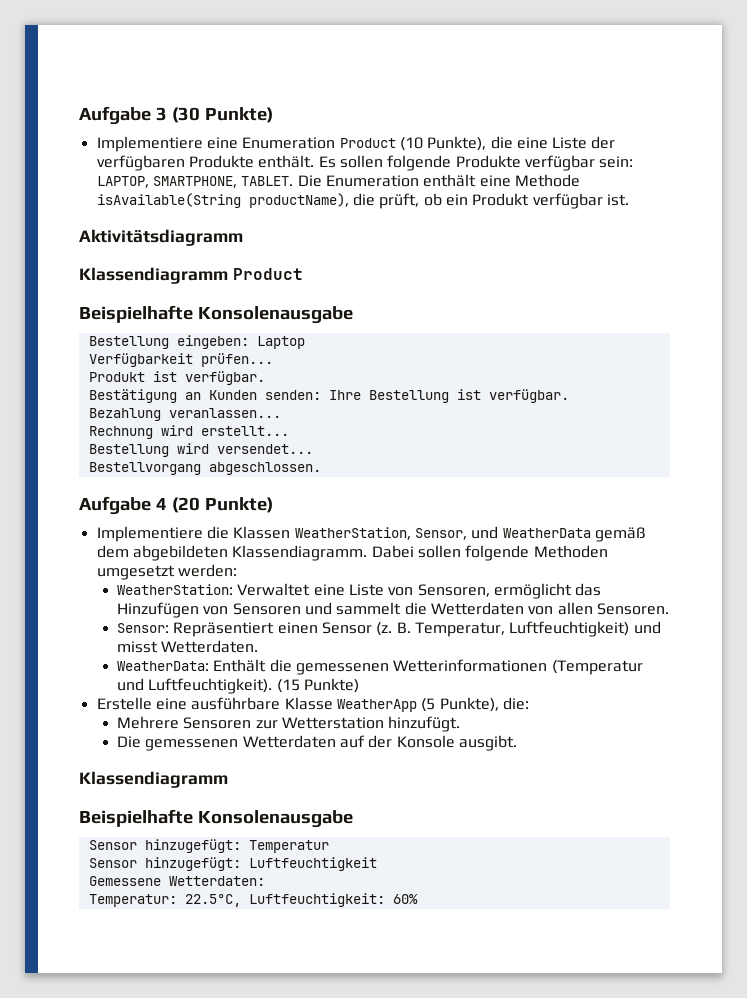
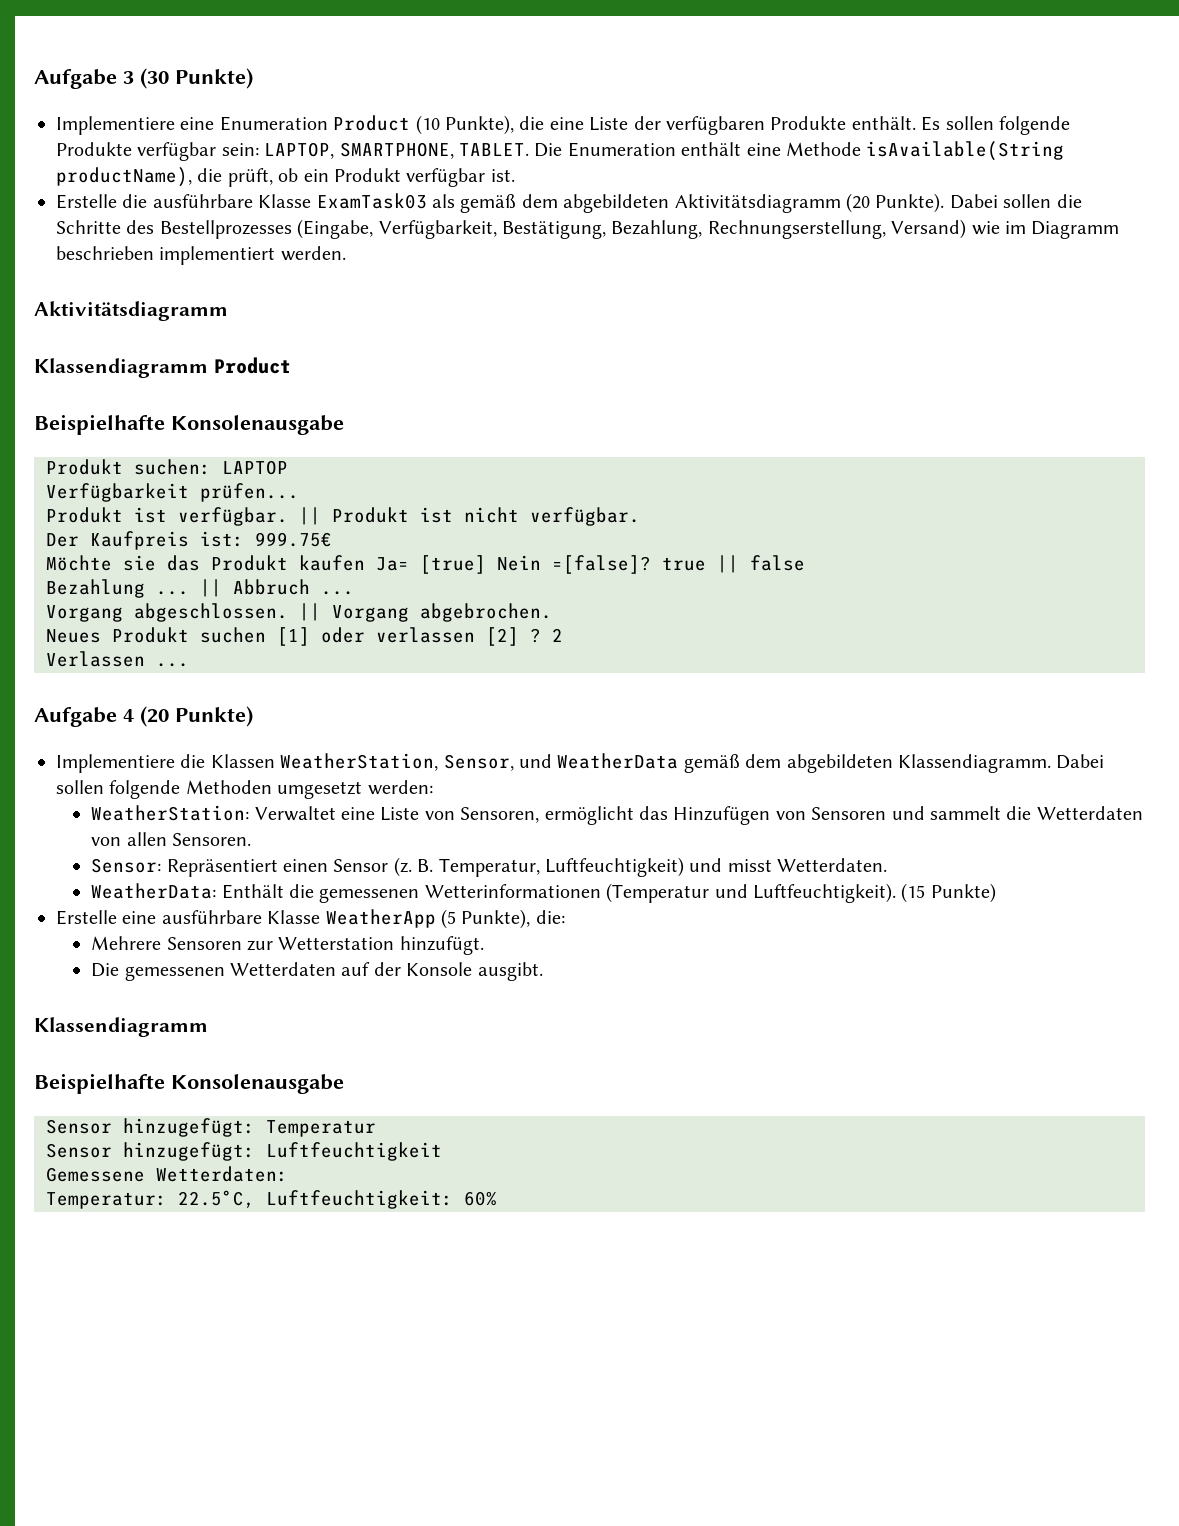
(629, 200) none -> [56,193,1082,213] [56,219,1120,239] [56,246,346,265] // Erstelle die ausführbare Klasse ExamTask03 als gemäß dem abgebildeten Aktivitätsdiagramm (20 Punkte). Dabei sollen die Schritte des Bestellprozesses (Eingabe, Verfügbarkeit, Bestätigung, Bezahlung, Rechnungserstellung, Versand) wie im Diagramm beschrieben implementiert werden.
[88,335,305,349] Bestellung eingeben: Laptop -> [46,459,288,475] Produkt suchen: LAPTOP
[88,389,569,403] [88,408,281,421] [88,425,289,439] [88,443,313,457] [88,462,321,475] // Bestätigung an Kunden senden: Ihre Bestellung ist verfügbar. // Bezahlung veranlassen... // Rechnung wird erstellt... // Bestellung wird versendet... // Bestellvorgang abgeschlossen. -> [299,507,640,526] [46,531,332,550] [46,555,805,574] [46,579,354,598] [46,603,552,622] [46,627,563,646] [46,651,189,667] || Produkt ist nicht verfügbar. // Der Kaufpreis ist: 999.75€ // Möchte sie das Produkt kaufen Ja= [true] Nein =[false]? true || false // Bezahlung ... || Abbruch ... // Vorgang abgeschlossen. || Vorgang abgebrochen. // Neues Produkt suchen [1] oder verlassen [2] ? 2 // Verlassen ...

